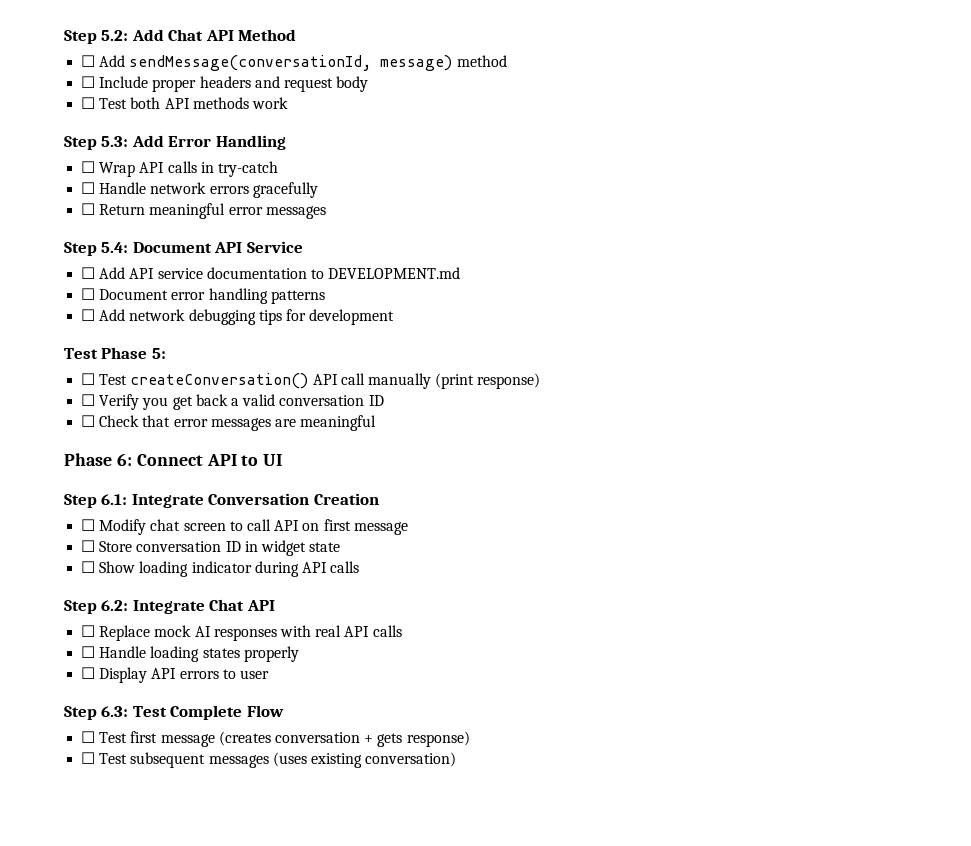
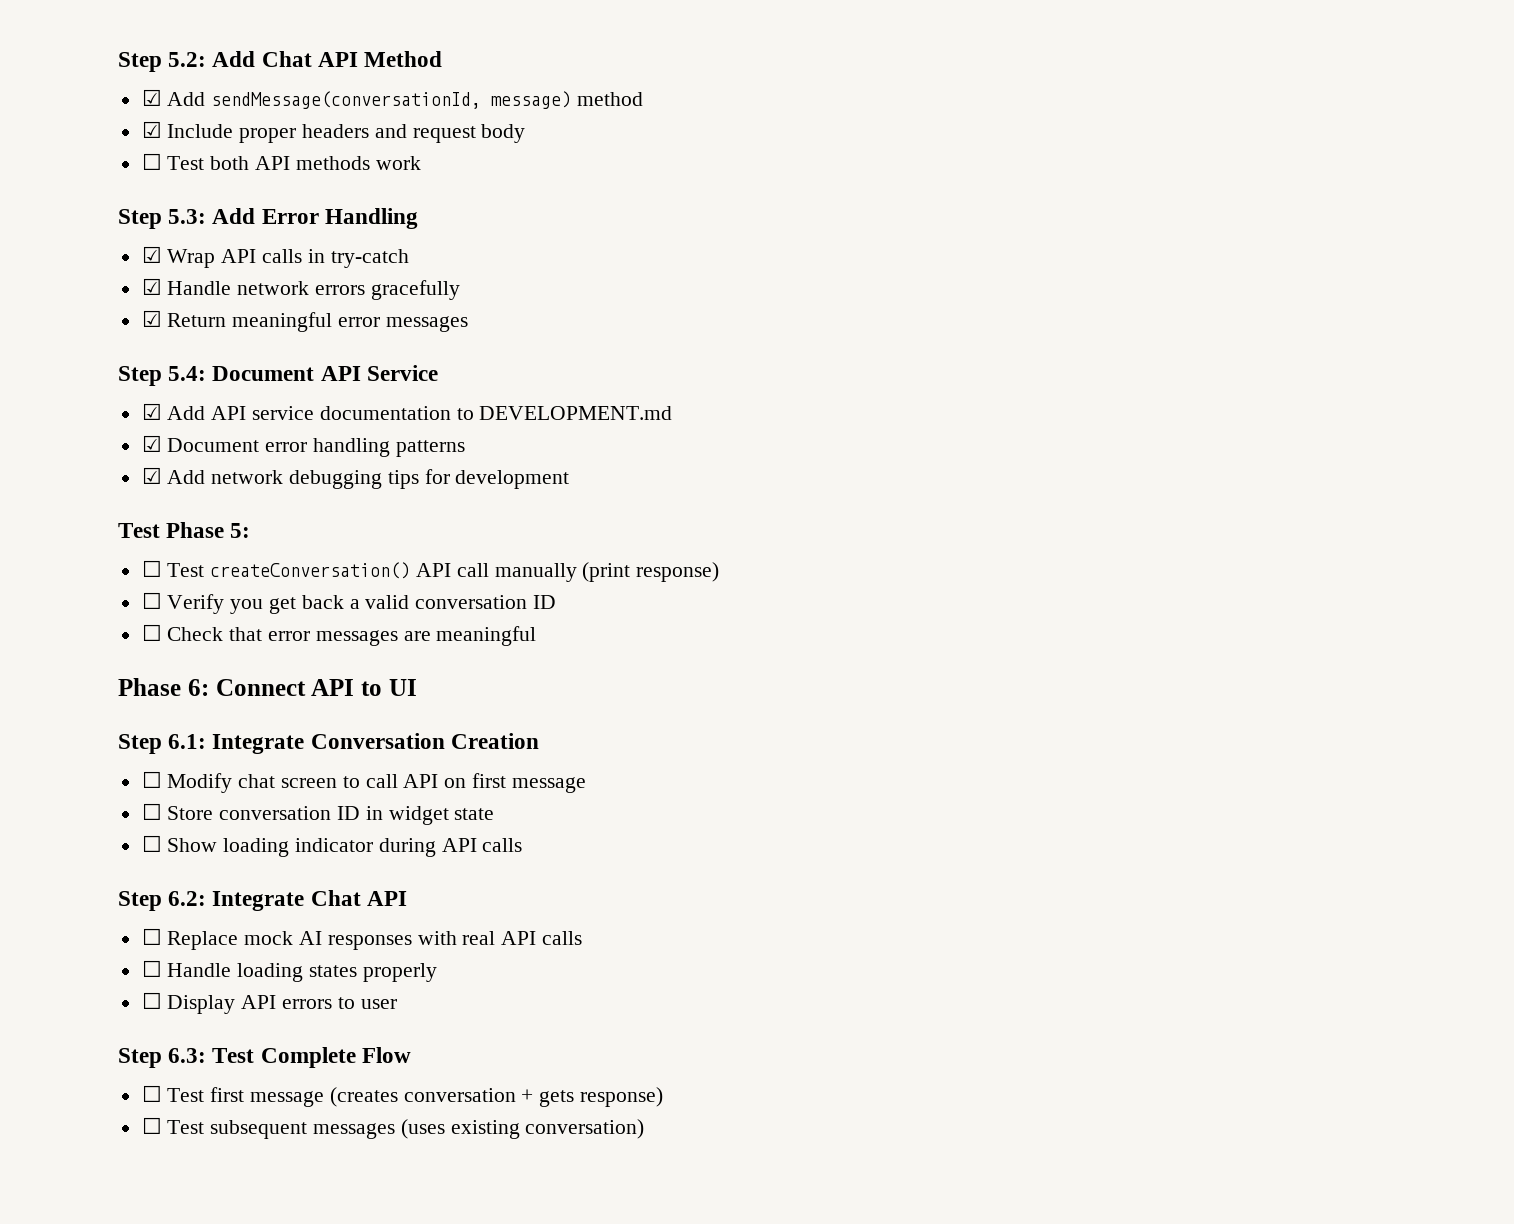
[81,55,96,67] ☐ -> [141,89,162,106] ☑
[81,76,96,88] ☐ -> [141,121,162,138] ☑
[81,161,96,173] ☐ -> [141,246,162,263] ☑
[81,182,96,194] ☐ -> [141,278,162,295] ☑
[81,203,96,215] ☐ -> [141,310,162,327] ☑
[81,267,96,279] ☐ -> [141,403,162,420] ☑
[81,288,96,300] ☐ -> [141,435,162,452] ☑
[81,309,96,321] ☐ -> [141,467,162,484] ☑

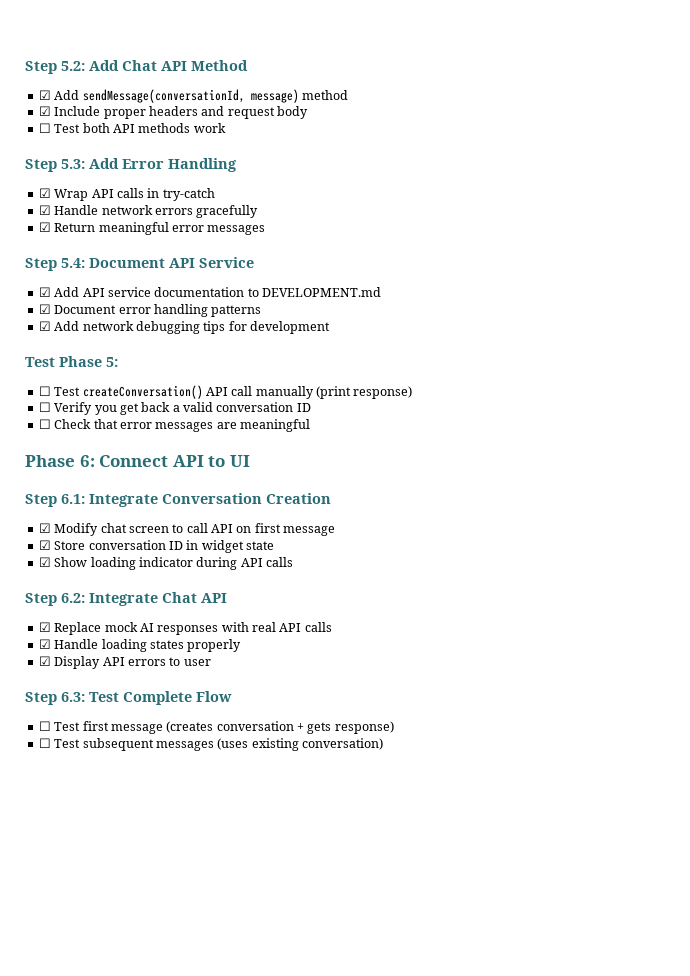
[141,771,162,788] ☐ -> [38,523,51,533] ☑
[141,803,162,820] ☐ -> [38,540,51,550] ☑
[141,835,162,852] ☐ -> [38,557,51,567] ☑
[141,928,162,945] ☐ -> [38,622,51,632] ☑
[141,960,162,977] ☐ -> [38,639,51,649] ☑
[141,992,162,1009] ☐ -> [38,656,51,666] ☑

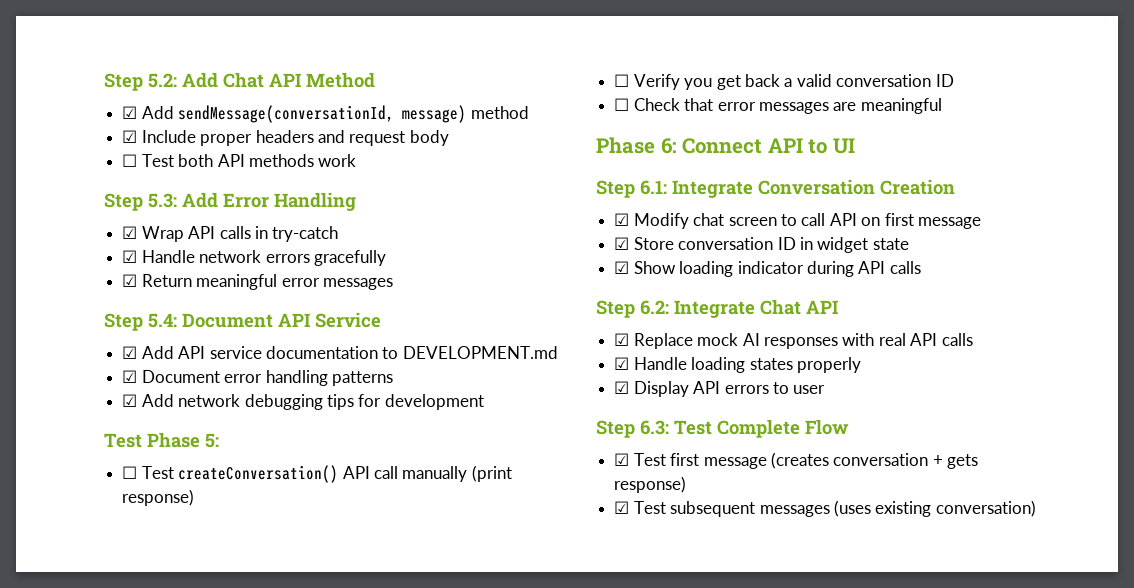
[38,721,51,731] ☐ -> [614,453,630,466] ☑
[38,738,51,748] ☐ -> [614,501,630,514] ☑

